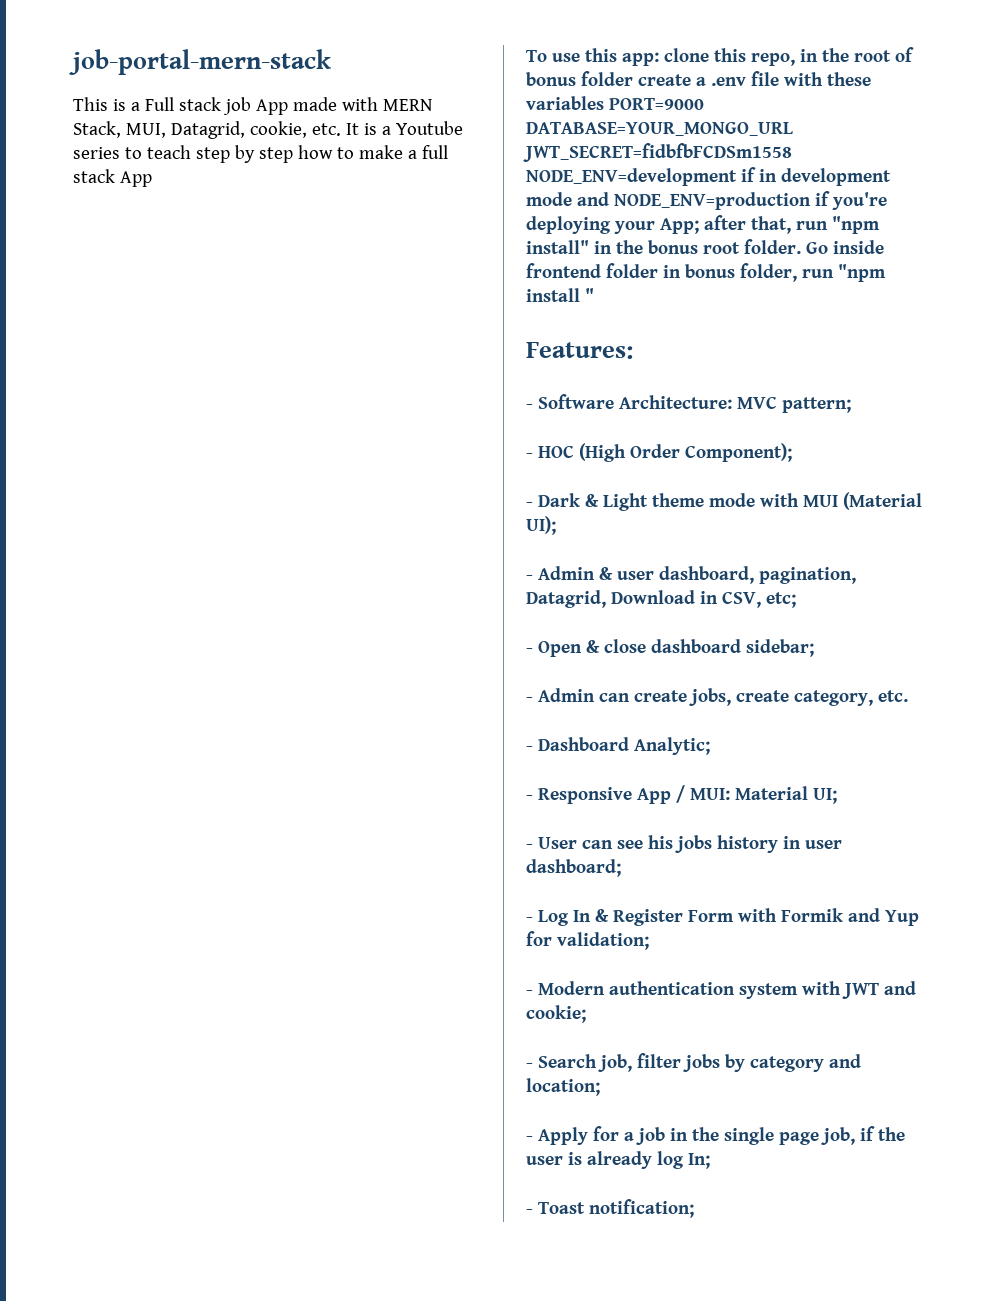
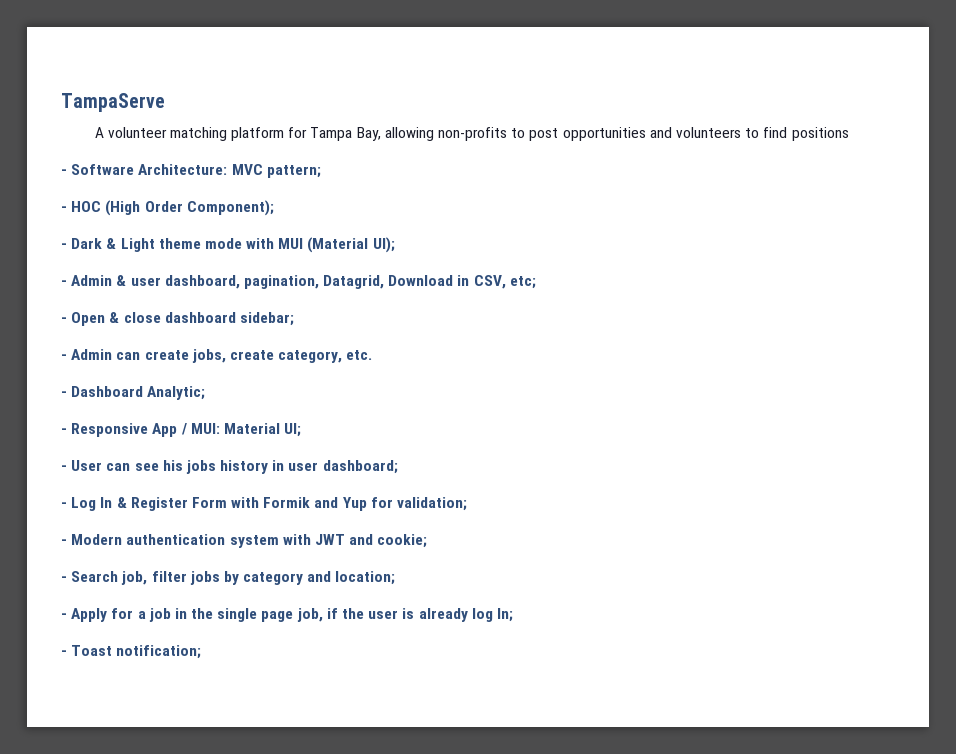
[69,49,331,75] [73,97,432,115] [73,121,463,139] [73,145,448,163] [73,169,152,187] [526,47,914,66] [526,71,871,86] [526,96,704,110] [526,122,793,136] [523,143,792,162] [526,167,891,186] [526,191,887,210] [526,215,880,234] [526,239,884,254] [526,263,886,282] [526,288,594,302] [526,342,633,359] job-portal-mern-stack // This is a Full stack job App made with MERN Stack, MUI, Datagrid, cookie, etc. It is a Youtube series to teach step by step how to make a full stack App // To use this app: clone this repo, in the root of bonus folder create a .env file with these variables PORT=9000 DATABASE=YOUR_MONGO_URL JWT_SECRET=fidbfbFCDSm1558 NODE_ENV=development if in development mode and NODE_ENV=production if you're deploying your App; after that, run "npm install" in the bonus root folder. Go inside frontend folder in bonus folder, run "npm install " // Features: -> [61,93,165,112] [94,127,849,141] TampaServe // A volunteer matching platform for Tampa Bay, allowing non-profits to post opportunities and volunteers to find positions

